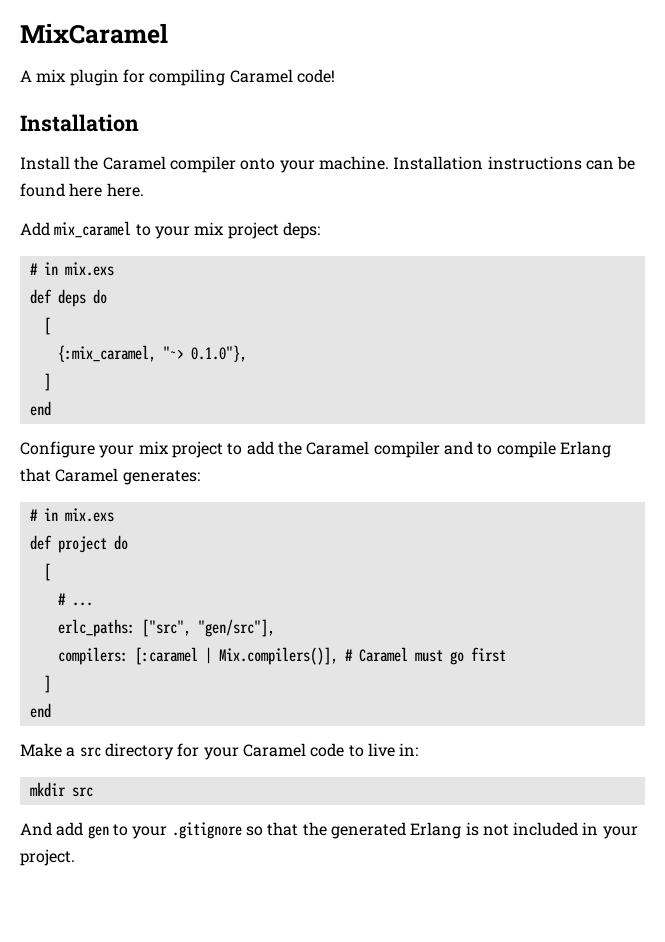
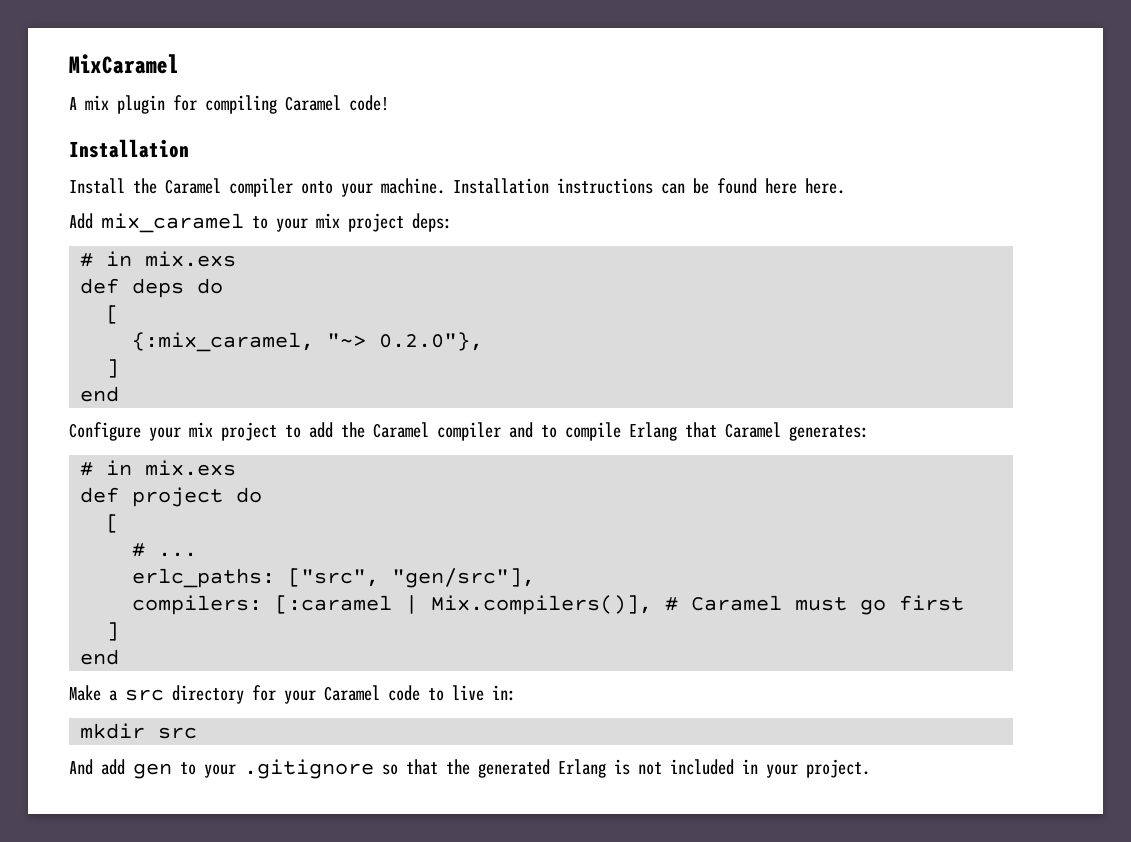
[190,345,247,362] 0.1.0"}, -> [379,332,484,351] 0.2.0"},

